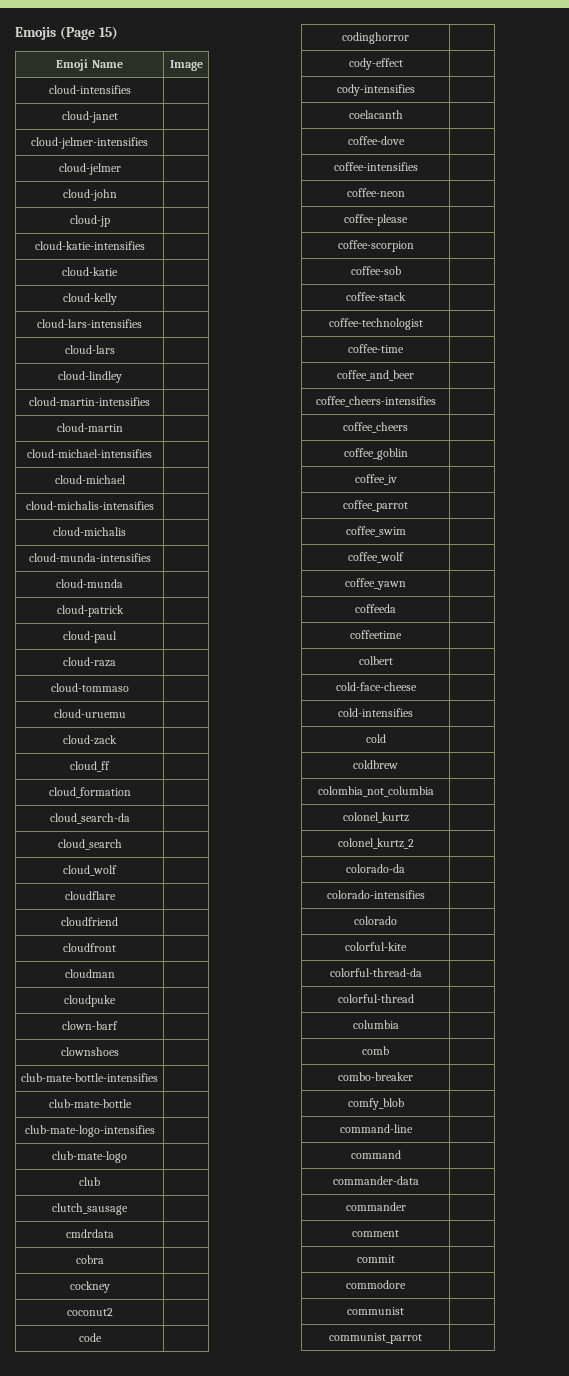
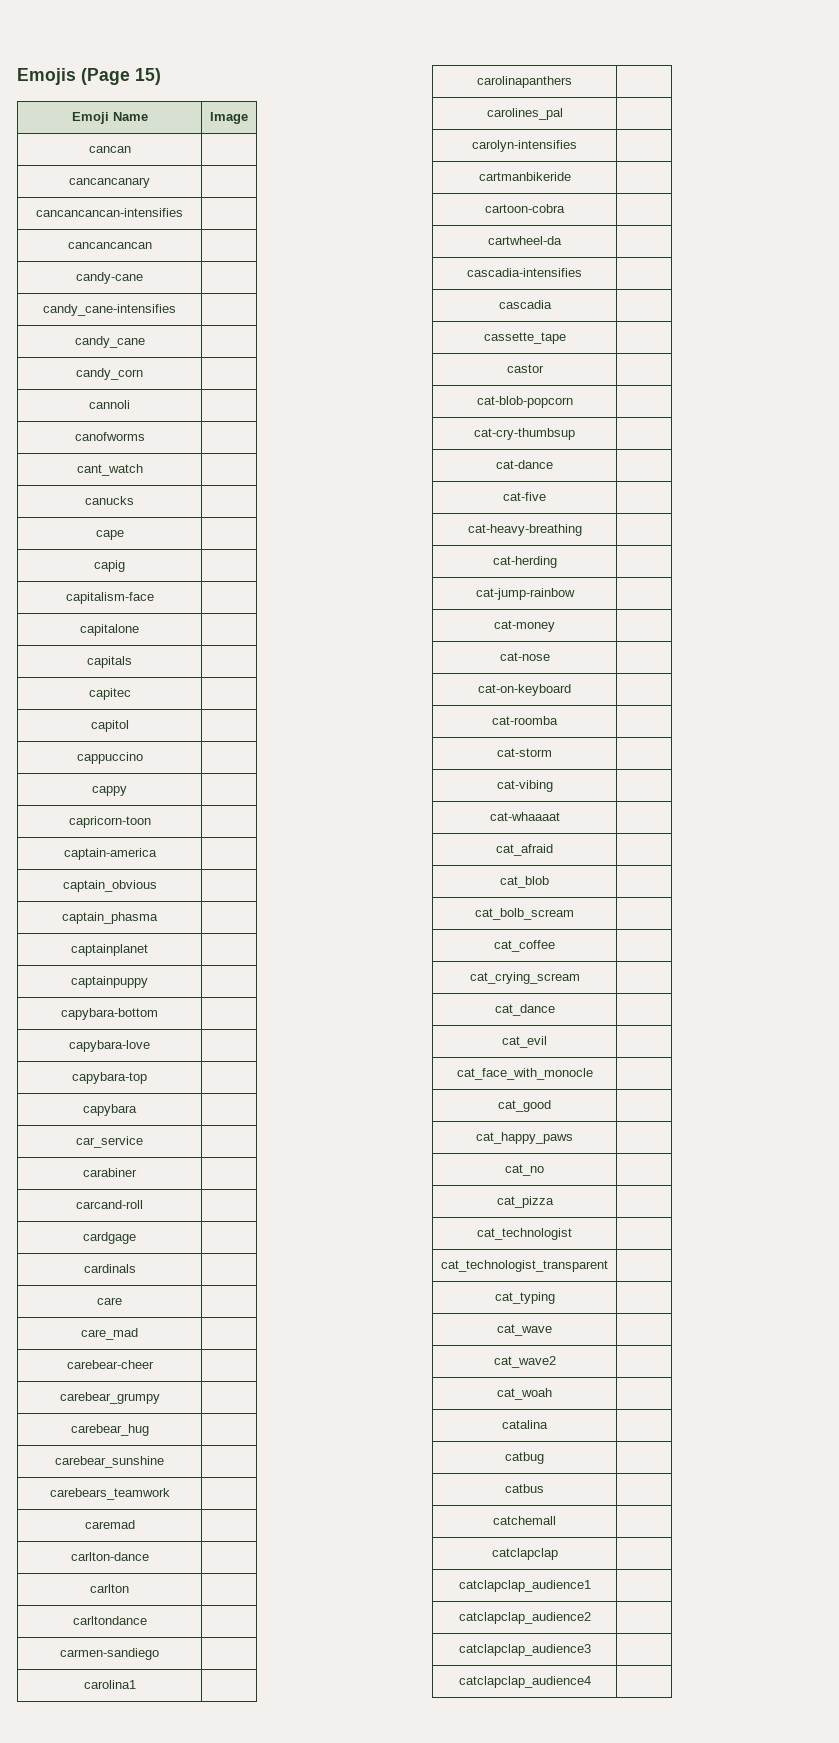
[48,85,131,94] [61,111,118,123] [31,137,148,149] [58,163,121,175] [62,189,117,201] [69,215,110,227] [34,241,145,250] [62,267,118,276] [62,293,117,305] [37,319,142,328] [64,345,115,354] [57,371,122,383] [29,397,150,406] [56,423,123,432] [27,449,152,458] [54,475,126,484] [25,501,154,510] [53,527,126,536] [28,553,151,562] [56,579,123,588] [56,605,124,617] [63,631,117,643] [63,657,116,667] [50,683,129,692] [53,709,126,718] [63,735,117,745] [70,761,110,772] [48,787,131,798] [49,813,130,824] [57,839,122,850] [63,865,117,876] [64,891,116,900] [61,917,118,926] [63,943,116,952] [64,969,115,978] [64,995,116,1007] [62,1021,118,1030] [60,1047,119,1056] [21,1073,158,1082] [48,1099,132,1108] [24,1125,155,1137] [52,1151,127,1163] [79,1177,100,1186] [52,1203,128,1215] [65,1229,114,1238] [75,1255,104,1264] [69,1281,110,1293] [66,1308,113,1316] [78,1333,102,1342] [342,32,409,44] [348,58,403,70] [336,84,415,96] [348,110,403,119] [347,136,405,145] [333,162,418,171] [346,188,405,197] [344,214,408,226] [337,240,414,252] [350,266,401,275] [346,292,406,301] [328,318,423,330] [348,344,404,353] [337,370,414,381] [315,396,436,407] [343,422,408,433] [343,448,408,460] [354,474,397,485] [343,500,408,512] [345,526,406,537] [348,552,404,563] [345,578,406,590] [355,604,396,613] [350,630,402,639] [358,656,393,665] [335,682,417,691] [338,708,413,717] [365,734,386,743] [353,760,398,769] [317,786,434,797] [342,812,409,823] [337,838,414,849] [346,864,405,873] [326,890,425,899] [354,916,397,925] [345,942,407,951] [329,968,422,977] [337,994,414,1003] [352,1020,399,1029] [362,1046,389,1055] [338,1072,413,1081] [347,1098,404,1110] [339,1124,413,1133] [350,1150,401,1159] [332,1176,419,1185] [345,1202,406,1211] [352,1230,399,1237] [356,1255,395,1263] [346,1280,406,1289] [347,1307,404,1315] [329,1333,422,1344] cloud-intensifies | // cloud-janet | // cloud-jelmer-intensifies | // cloud-jelmer | // cloud-john | // cloud-jp | // cloud-katie-intensifies | // cloud-katie | // cloud-kelly | // cloud-lars-intensifies | // cloud-lars | // cloud-lindley | // cloud-martin-intensifies | // cloud-martin | // cloud-michael-intensifies | // cloud-michael | // cloud-michalis-intensifies | // cloud-michalis | // cloud-munda-intensifies | // cloud-munda | // cloud-patrick | // cloud-paul | // cloud-raza | // cloud-tommaso | // cloud-uruemu | // cloud-zack | // cloud_ff | // cloud_formation | // cloud_search-da | // cloud_search | // cloud_wolf | // cloudflare | // cloudfriend | // cloudfront | // cloudman | // cloudpuke | // clown-barf | // clownshoes | // club-mate-bottle-intensifies | // club-mate-bottle | // club-mate-logo-intensifies | // club-mate-logo | // club | // clutch_sausage | // cmdrdata | // cobra | // cockney | // coconut2 | // code | // codinghorror | // cody-effect | // cody-intensifies | // coelacanth | // coffee-dove | // coffee-intensifies | // coffee-neon | // coffee-please | // coffee-scorpion | // coffee-sob | // coffee-stack | // coffee-technologist | // coffee-time | // coffee_and_beer | // coffee_cheers-intensifies | // coffee_cheers | // coffee_goblin | // coffee_iv | // coffee_parrot | // coffee_swim | // coffee_wolf | // coffee_yawn | // coffeeda | // coffeetime | // colbert | // cold-face-cheese | // cold-intensifies | // cold | // coldbrew | // colombia_not_columbia | // colonel_kurtz | // colonel_kurtz_2 | // colorado-da | // colorado-intensifies | // colorado | // colorful-kite | // colorful-thread-da | // colorful-thread | // columbia | // comb | // combo-breaker | // comfy_blob | // command-line | // command | // commander-data | // commander | // comment | // commit | // commodore | // communist | // communist_parrot -> [88,146,131,153] [69,177,150,188] [36,208,183,217] [67,242,152,249] [76,272,143,284] [43,304,176,316] [74,336,145,348] [76,368,143,380] [89,400,130,409] [74,432,145,441] [76,464,143,476] [85,496,134,505] [95,530,124,540] [94,560,125,572] [65,592,154,604] [80,624,139,636] [87,656,132,668] [88,688,131,700] [90,720,129,732] [76,752,143,764] [92,786,127,796] [68,816,151,828] [63,848,157,860] [62,880,157,892] [62,912,158,924] [71,944,148,956] [71,976,148,988] [61,1008,158,1020] [69,1040,150,1052] [72,1072,147,1084] [83,1104,137,1116] [76,1136,143,1148] [83,1168,137,1177] [76,1200,143,1209] [83,1232,136,1244] [83,1264,136,1273] [97,1297,122,1305] [81,1328,138,1340] [66,1360,154,1369] [59,1392,160,1404] [70,1424,149,1436] [55,1456,164,1468] [49,1488,170,1500] [84,1520,135,1529] [70,1552,149,1561] [90,1584,129,1593] [72,1616,147,1625] [60,1648,159,1660] [83,1680,136,1689] [477,76,572,88] [486,108,563,120] [472,140,577,152] [478,172,571,181] [485,204,565,213] [488,236,562,245] [467,268,582,277] [498,300,552,309] [483,332,566,344] [506,364,544,373] [476,396,573,408] [474,428,575,440] [496,460,553,469] [503,492,546,501] [467,524,582,536] [492,556,557,568] [475,588,575,600] [494,620,555,632] [499,652,550,661] [478,684,571,696] [492,716,558,725] [497,748,552,757] [496,780,553,792] [489,812,560,821] [496,844,553,856] [500,876,549,888] [475,908,574,920] [494,940,555,952] [469,972,580,984] [494,1004,555,1016] [502,1036,547,1048] [456,1068,593,1080] [498,1100,551,1112] [476,1132,573,1144] [505,1164,544,1176] [496,1196,554,1208] [477,1228,572,1240] [441,1260,608,1272] [494,1292,555,1304] [497,1324,552,1336] [493,1356,556,1368] [497,1388,552,1400] [502,1420,548,1429] [505,1452,544,1464] [505,1484,544,1493] [493,1516,556,1525] [491,1548,558,1560] [458,1580,591,1592] [458,1612,591,1624] [458,1644,591,1656] [458,1676,591,1688] cancan | // cancancanary | // cancancancan-intensifies | // cancancancan | // candy-cane | // candy_cane-intensifies | // candy_cane | // candy_corn | // cannoli | // canofworms | // cant_watch | // canucks | // cape | // capig | // capitalism-face | // capitalone | // capitals | // capitec | // capitol | // cappuccino | // cappy | // capricorn-toon | // captain-america | // captain_obvious | // captain_phasma | // captainplanet | // captainpuppy | // capybara-bottom | // capybara-love | // capybara-top | // capybara | // car_service | // carabiner | // carcand-roll | // cardgage | // cardinals | // care | // care_mad | // carebear-cheer | // carebear_grumpy | // carebear_hug | // carebear_sunshine | // carebears_teamwork | // caremad | // carlton-dance | // carlton | // carltondance | // carmen-sandiego | // carolina1 | // carolinapanthers | // carolines_pal | // carolyn-intensifies | // cartmanbikeride | // cartoon-cobra | // cartwheel-da | // cascadia-intensifies | // cascadia | // cassette_tape | // castor | // cat-blob-popcorn | // cat-cry-thumbsup | // cat-dance | // cat-five | // cat-heavy-breathing | // cat-herding | // cat-jump-rainbow | // cat-money | // cat-nose | // cat-on-keyboard | // cat-roomba | // cat-storm | // cat-vibing | // cat-whaaaat | // cat_afraid | // cat_blob | // cat_bolb_scream | // cat_coffee | // cat_crying_scream | // cat_dance | // cat_evil | // cat_face_with_monocle | // cat_good | // cat_happy_paws | // cat_no | // cat_pizza | // cat_technologist | // cat_technologist_transparent | // cat_typing | // cat_wave | // cat_wave2 | // cat_woah | // catalina | // catbug | // catbus | // catchemall | // catclapclap | // catclapclap_audience1 | // catclapclap_audience2 | // catclapclap_audience3 | // catclapclap_audience4

